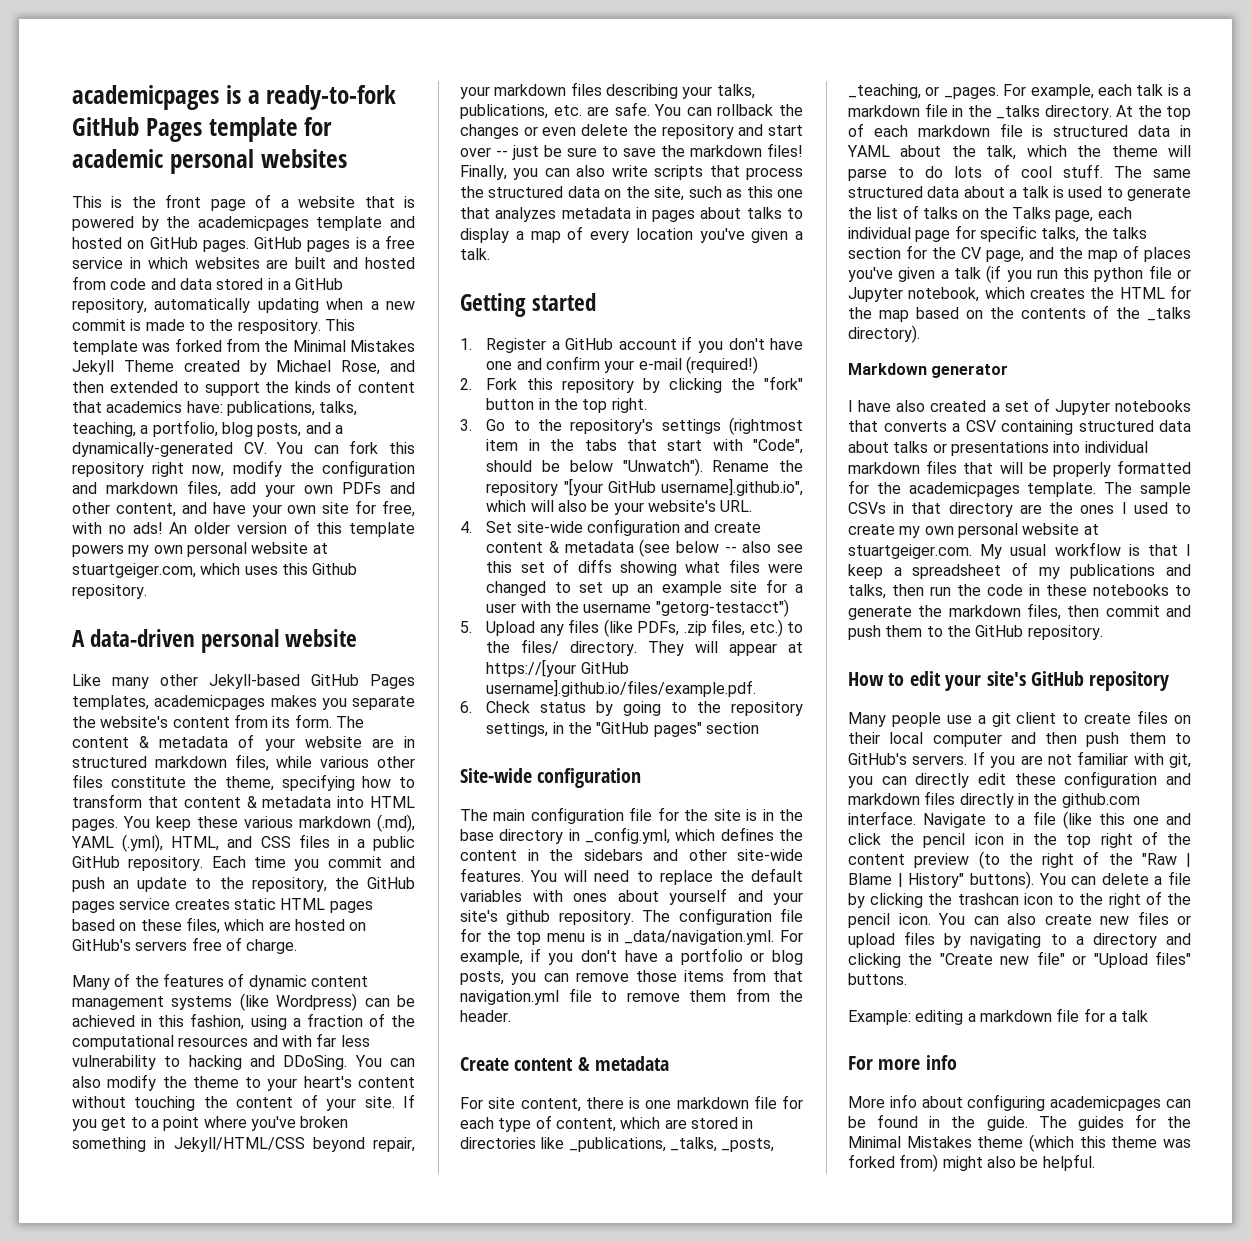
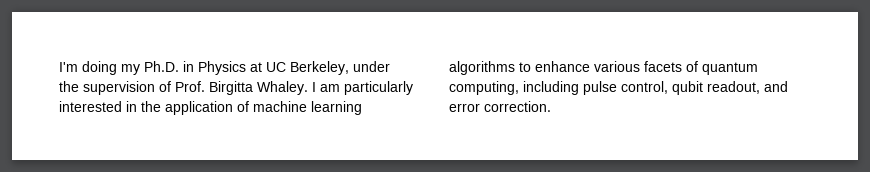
[72,85,397,110] [72,117,333,142] [72,149,347,174] [72,194,416,211] [72,216,415,231] [72,235,415,252] [72,257,415,269] [72,276,344,290] [72,298,416,313] [72,319,355,334] [72,338,415,355] [72,360,415,375] [72,379,415,396] [72,401,358,416] [72,420,343,437] [72,440,415,457] [72,460,415,477] [72,480,415,497] [72,500,415,517] [72,520,415,537] [72,542,328,557] [72,563,358,578] [72,584,147,599] [72,629,358,653] [72,674,415,689] [72,695,415,710] [72,714,364,728] [72,734,415,751] [72,754,415,771] [72,774,416,791] [72,794,415,808] [72,814,415,832] [71,834,415,852] [72,856,415,871] [72,877,415,892] [72,898,373,913] [72,917,367,934] [72,937,298,954] [72,973,368,990] [72,993,416,1011] [72,1013,415,1030] [72,1033,370,1050] [72,1055,415,1070] [72,1074,415,1091] [72,1094,415,1111] [72,1116,349,1131] [72,1137,415,1152] [460,82,755,99] [460,102,803,119] [460,124,803,139] [460,143,803,160] [460,165,803,180] [460,186,804,201] [460,207,803,222] [460,226,803,243] [460,248,490,260] [460,293,597,317] [460,336,803,353] [486,356,759,374] [460,376,803,393] [486,398,647,413] [460,417,803,435] [486,439,803,454] [486,458,803,476] [486,478,803,496] [486,500,753,515] [460,519,761,536] [486,539,803,557] [486,559,803,576] [486,579,803,596] [486,599,789,617] [460,619,803,637] [486,639,803,656] [486,659,629,677] [486,679,757,697] [460,701,803,716] [486,722,760,737] [460,768,642,788] [460,807,804,824] [460,827,803,844] [460,849,803,861] [460,868,803,885] [460,888,803,905] [460,908,803,925] [460,928,803,945] [460,948,803,965] [460,968,803,985] [460,988,803,1005] [460,1010,511,1022] [460,1056,670,1071] [460,1095,803,1112] [460,1115,754,1132] [460,1137,775,1152] [848,84,1191,99] [848,103,1191,120] [848,123,1191,137] [847,145,1191,160] [848,164,1191,181] [848,186,1191,201] [848,205,1132,222] [848,225,1147,242] [848,245,1191,262] [848,265,1191,283] [848,285,1191,302] [848,305,1191,322] [848,325,920,343] [848,363,1009,378] [848,398,1191,415] [848,420,1191,435] [848,441,1148,456] [848,460,1191,477] [848,480,1191,497] [848,502,1191,517] [848,523,1099,538] [848,542,1191,559] [848,562,1191,579] [848,584,1191,599] [848,603,1191,620] [848,625,1103,640] [848,671,1170,691] [848,710,1191,727] [848,732,1191,747] [848,751,1191,768] [848,771,1191,788] [848,791,1140,808] [848,811,1191,829] [848,831,1191,848] [848,851,1191,869] [848,871,1191,889] [848,891,1191,908] [848,911,1191,928] [848,931,1191,948] [848,951,1191,968] [848,973,907,985] [848,1008,1149,1025] [848,1055,957,1070] [848,1094,1191,1111] [848,1114,1191,1131] [848,1134,1191,1152] [848,1154,1095,1172] academicpages is a ready-to-fork GitHub Pages template for academic personal websites // This is the front page of a website that is powered by the academicpages template and hosted on GitHub pages. GitHub pages is a free service in which websites are built and hosted from code and data stored in a GitHub repository, automatically updating when a new commit is made to the respository. This template was forked from the Minimal Mistakes Jekyll Theme created by Michael Rose, and then extended to support the kinds of content that academics have: publications, talks, teaching, a portfolio, blog posts, and a dynamically-generated CV. You can fork this repository right now, modify the configuration and markdown files, add your own PDFs and other content, and have your own site for free, with no ads! An older version of this template powers my own personal website at stuartgeiger.com, which uses this Github repository. // A data-driven personal website // Like many other Jekyll-based GitHub Pages templates, academicpages makes you separate the website's content from its form. The content & metadata of your website are in structured markdown files, while various other files constitute the theme, specifying how to transform that content & metadata into HTML pages. You keep these various markdown (.md), YAML (.yml), HTML, and CSS files in a public GitHub repository. Each time you commit and push an update to the repository, the GitHub pages service creates static HTML pages based on these files, which are hosted on GitHub's servers free of charge. // Many of the features of dynamic content management systems (like Wordpress) can be achieved in this fashion, using a fraction of the computational resources and with far less vulnerability to hacking and DDoSing. You can also modify the theme to your heart's content without touching the content of your site. If you get to a point where you've broken something in Jekyll/HTML/CSS beyond repair, your markdown files describing your talks, publications, etc. are safe. You can rollback the changes or even delete the repository and start over -- just be sure to save the markdown files! Finally, you can also write scripts that process the structured data on the site, such as this one that analyzes metadata in pages about talks to display a map of every location you've given a talk. // Getting started // 1. Register a GitHub account if you don't have one and confirm your e-mail (required!) // 2. Fork this repository by clicking the "fork" button in the top right. // 3. Go to the repository's settings (rightmost item in the tabs that start with "Code", should be below "Unwatch"). Rename the repository "[your GitHub username].github.io", which will also be your website's URL. // 4. Set site-wide configuration and create content & metadata (see below -- also see this set of diffs showing what files were changed to set up an example site for a user with the username "getorg-testacct") // 5. Upload any files (like PDFs, .zip files, etc.) to the files/ directory. They will appear at https://[your GitHub username].github.io/files/example.pdf. // 6. Check status by going to the repository settings, in the "GitHub pages" section // Site-wide configuration // The main configuration file for the site is in the base directory in _config.yml, which defines the content in the sidebars and other site-wide features. You will need to replace the default variables with ones about yourself and your site's github repository. The configuration file for the top menu is in _data/navigation.yml. For example, if you don't have a portfolio or blog posts, you can remove those items from that navigation.yml file to remove them from the header. // Create content & metadata // For site content, there is one markdown file for each type of content, which are stored in directories like _publications, _talks, _posts, _teaching, or _pages. For example, each talk is a markdown file in the _talks directory. At the top of each markdown file is structured data in YAML about the talk, which the theme will parse to do lots of cool stuff. The same structured data about a talk is used to generate the list of talks on the Talks page, each individual page for specific talks, the talks section for the CV page, and the map of places you've given a talk (if you run this python file or Jupyter notebook, which creates the HTML for the map based on the contents of the _talks directory). // Markdown generator // I have also created a set of Jupyter notebooks that converts a CSV containing structured data about talks or presentations into individual markdown files that will be properly formatted for the academicpages template. The sample CSVs in that directory are the ones I used to create my own personal website at stuartgeiger.com. My usual workflow is that I keep a spreadsheet of my publications and talks, then run the code in these notebooks to generate the markdown files, then commit and push them to the GitHub repository. // How to edit your site's GitHub repository // Many people use a git client to create files on their local computer and then push them to GitHub's servers. If you are not familiar with git, you can directly edit these configuration and markdown files directly in the github.com interface. Navigate to a file (like this one and click the pencil icon in the top right of the content preview (to the right of the "Raw | Blame | History" buttons). You can delete a file by clicking the trashcan icon to the right of the pencil icon. You can also create new files or upload files by navigating to a directory and clicking the "Create new file" or "Upload files" buttons. // Example: editing a markdown file for a talk // For more info // More info about configuring academicpages can be found in the guide. The guides for the Minimal Mistakes theme (which this theme was forked from) might also be helpful. -> [59,61,390,75] [59,81,413,95] [59,101,362,115] [449,61,758,75] [449,81,788,95] [449,101,551,112] I'm doing my Ph.D. in Physics at UC Berkeley, under the supervision of Prof. Birgitta Whaley. I am particularly interested in the application of machine learning algorithms to enhance various facets of quantum computing, including pulse control, qubit readout, and error correction.

